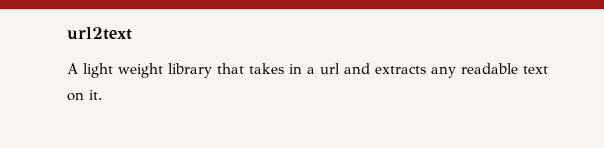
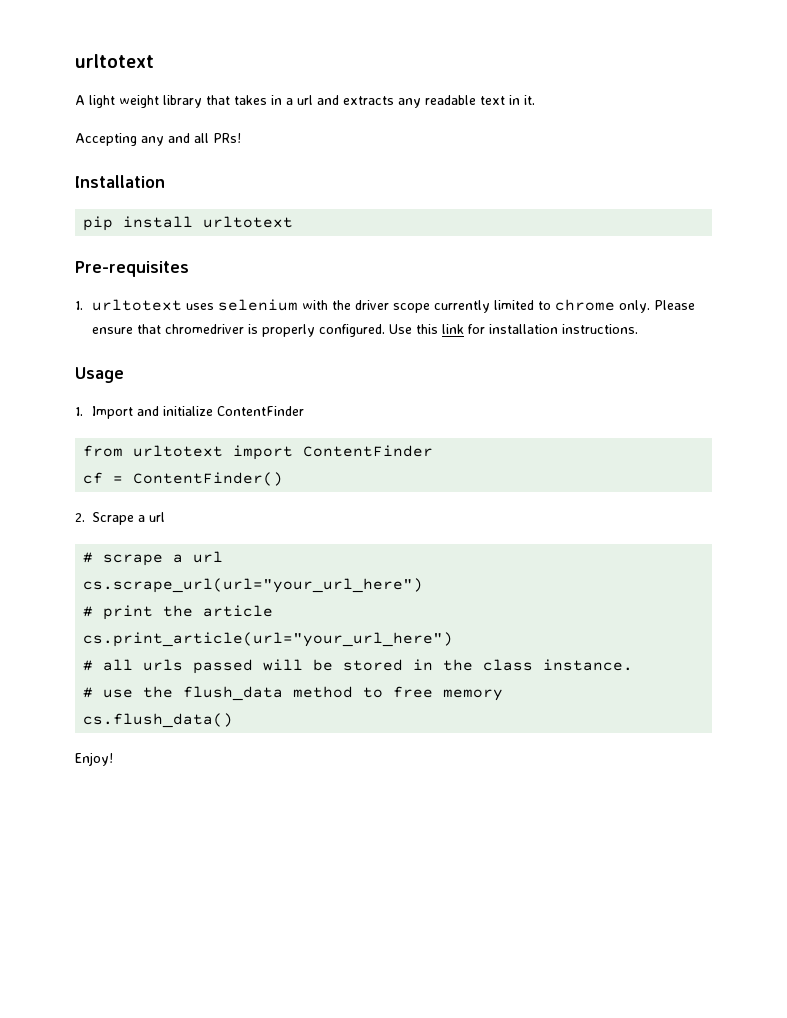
[67,27,132,40] url2text -> [75,54,154,68] urltotext
[67,92,84,101] on -> [509,95,520,105] in
(102, 95) none -> [75,133,241,146] [75,175,165,188] [83,216,294,231] [75,261,189,277] [75,299,695,313] [91,324,638,337] [75,367,124,383] [75,406,304,419] [83,445,434,460] [83,472,284,486] [75,512,165,525] [83,551,224,566] [83,578,424,593] [83,605,274,620] [83,632,454,647] [83,659,634,674] [83,686,504,701] [83,713,234,728] [75,752,113,766] // Accepting any and all PRs! // Installation // pip install urltotext // Pre-requisites // 1. urltotext uses selenium with the driver scope currently limited to chrome only. Please ensure that chromedriver is properly configured. Use this link for installation instructions. // Usage // 1. Import and initialize ContentFinder // from urltotext import ContentFinder // cf = ContentFinder() // 2. Scrape a url // # scrape a url // cs.scrape_url(url="your_url_here") // # print the article // cs.print_article(url="your_url_here") // # all urls passed will be stored in the class instance. // # use the flush_data method to free memory // cs.flush_data() // Enjoy!

